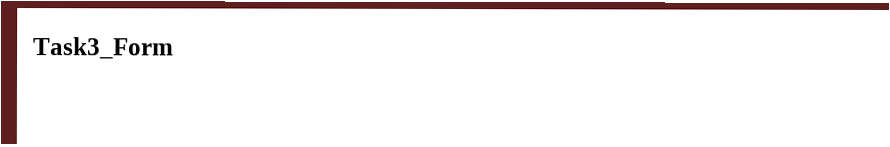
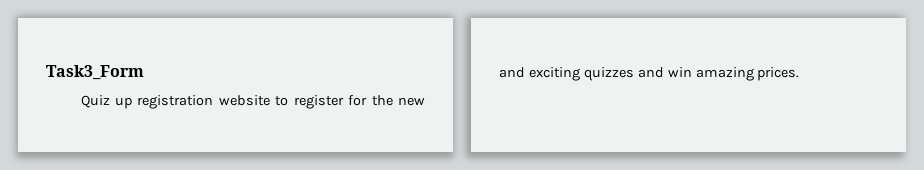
(174, 48) none -> [80,95,425,109] [499,67,800,81] // Quiz up registration website to register for the new and exciting quizzes and win amazing prices.

